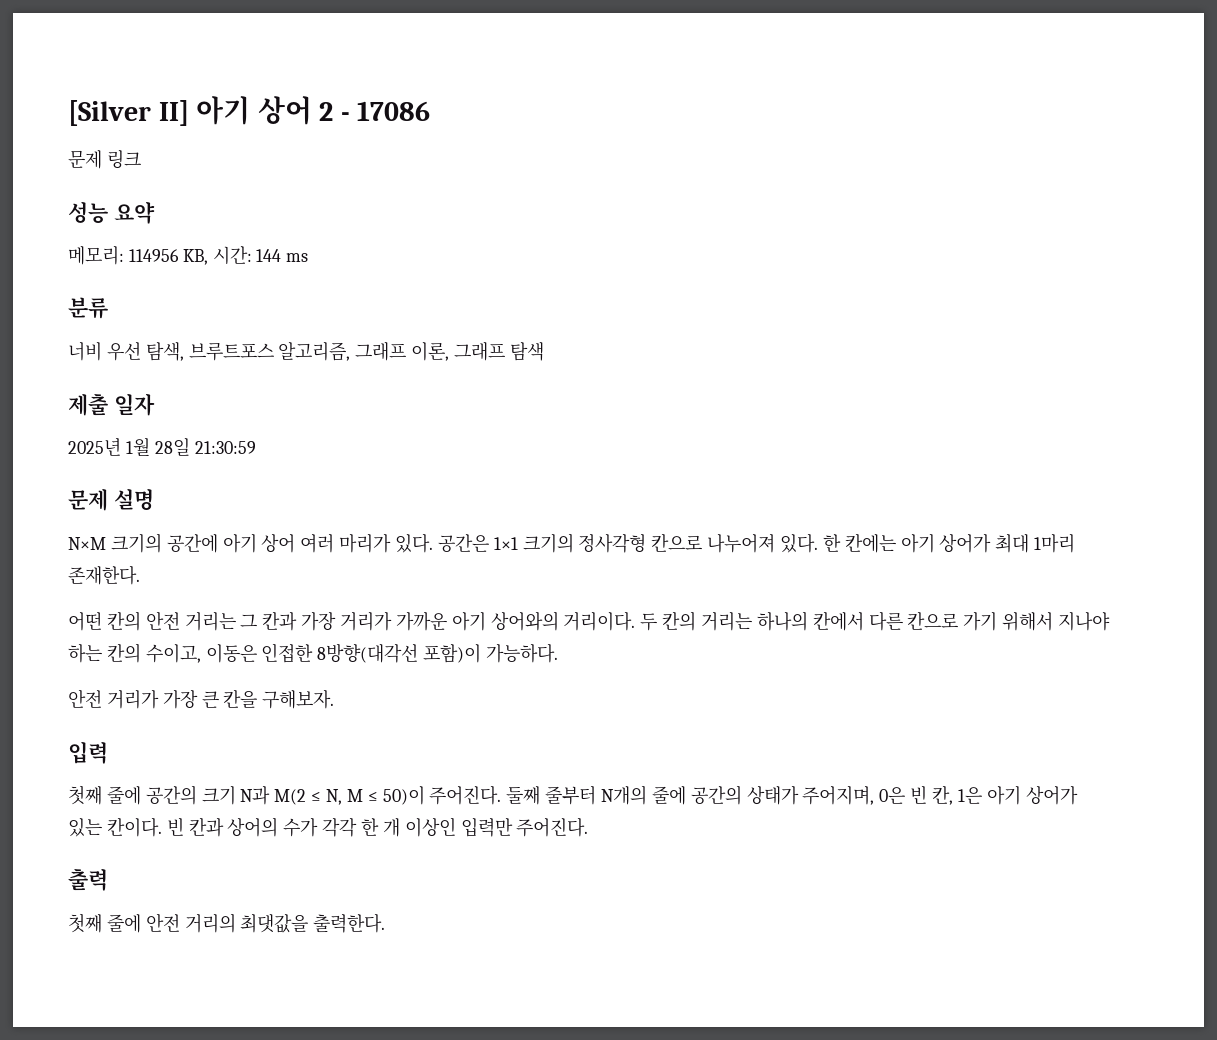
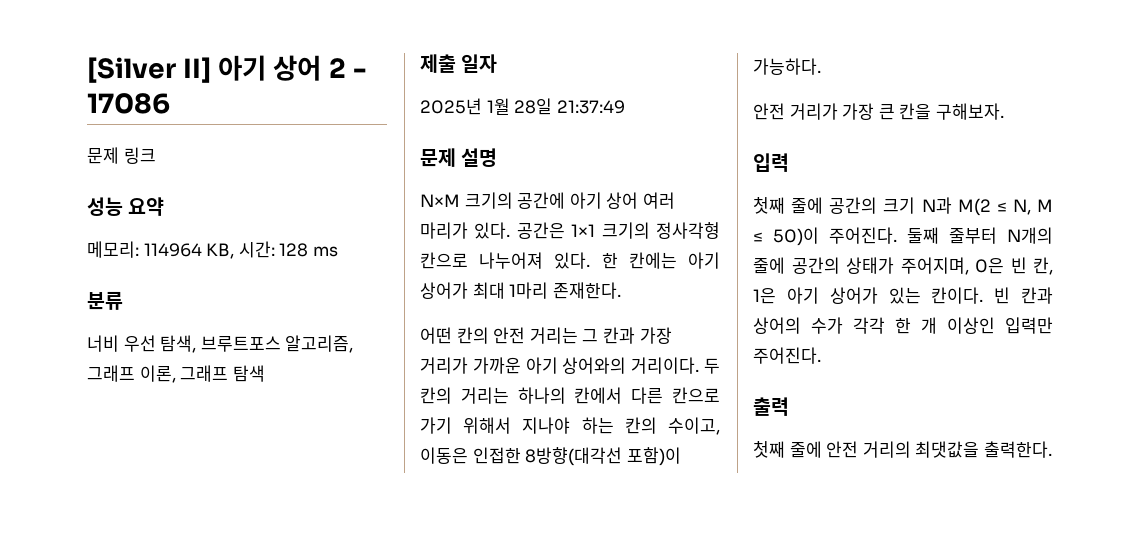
[128,249,179,262] 114956 -> [143,243,202,257] 114964
[256,249,282,262] 144 -> [279,243,309,257] 128
[194,441,256,454] 21:30:59 -> [556,100,625,114] 21:37:49

